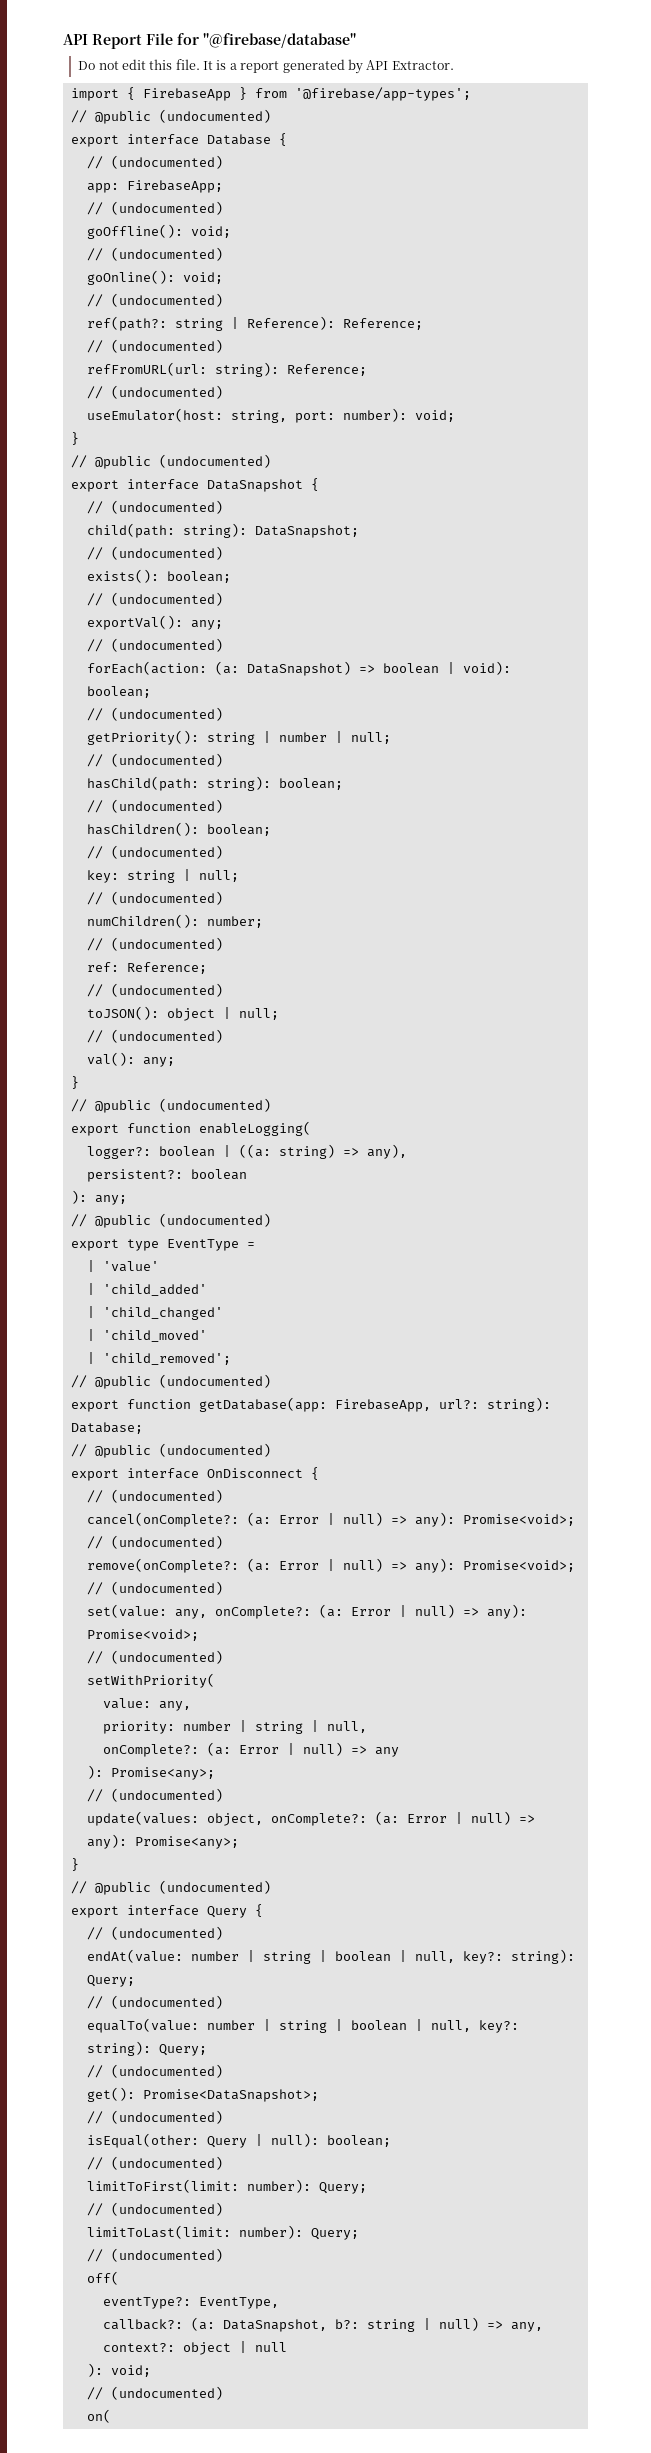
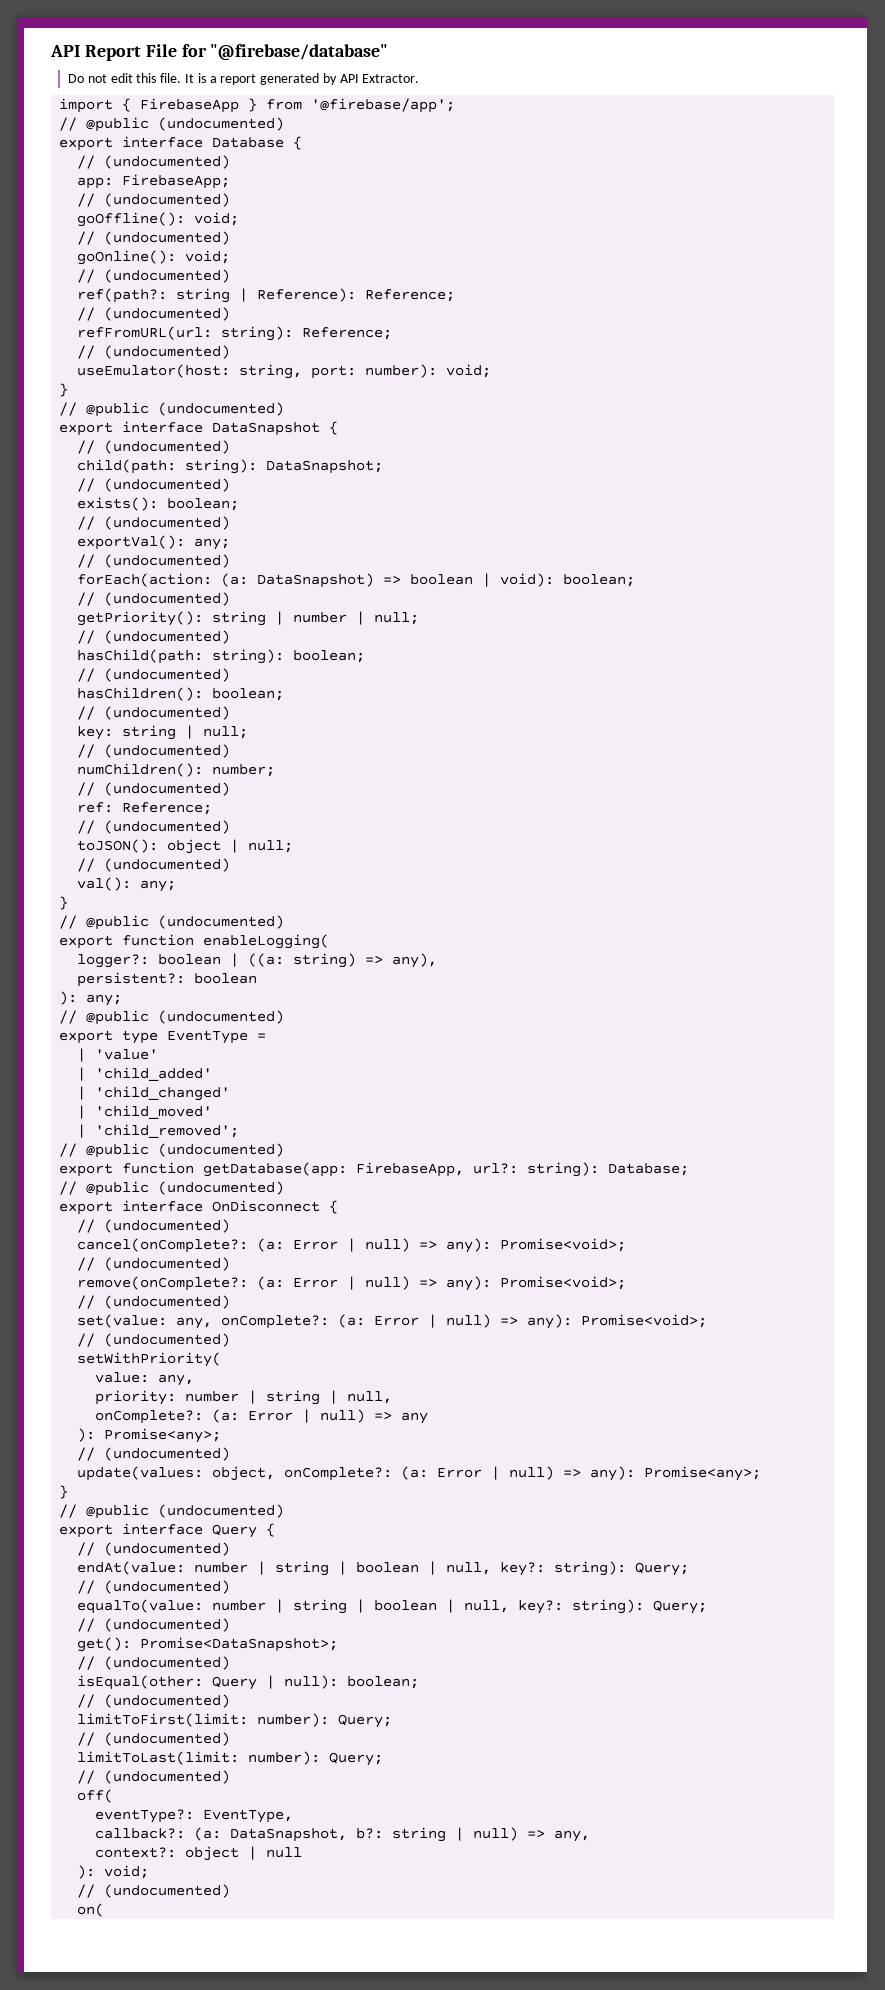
[294,87,471,101] '@firebase/app-types'; -> [311,98,456,113] '@firebase/app';

